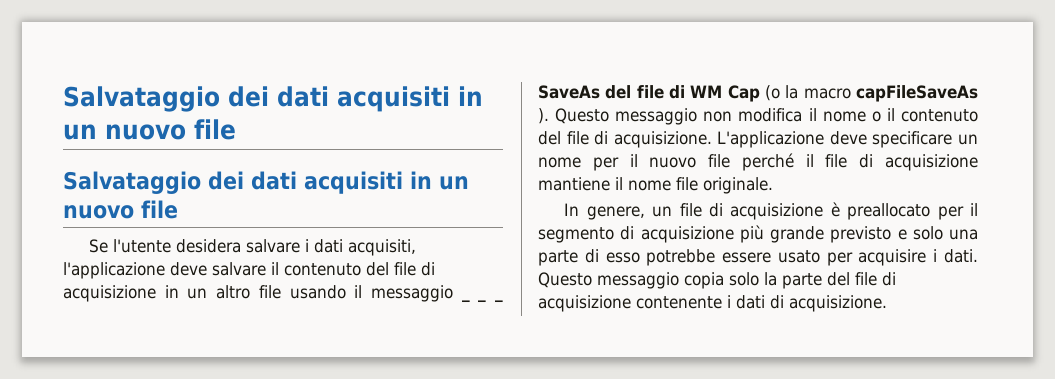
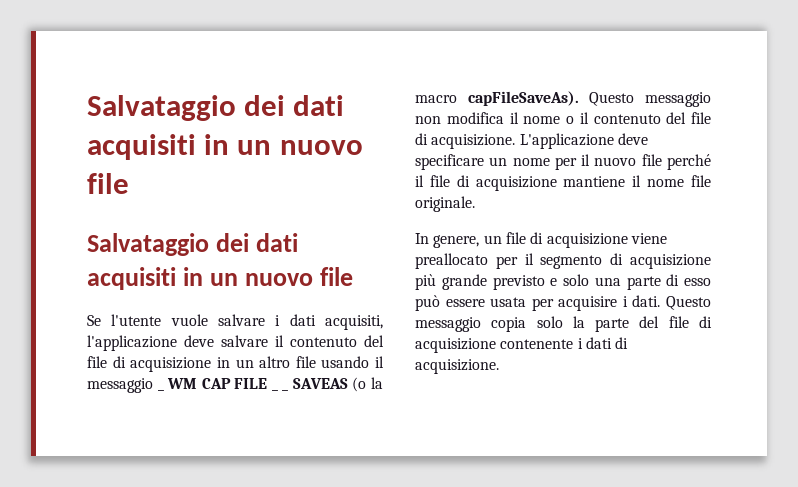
[176,239,242,253] desidera -> [170,314,208,326] vuole
[478,298,503,303] [538,85,760,102] _ _ SaveAs del file di WM Cap -> [167,378,268,389] [271,389,289,391] [292,378,348,389] WM CAP FILE _ _ SAVEAS
[856,85,978,102] [538,108,549,124] capFileSaveAs ). -> [467,91,579,106] capFileSaveAs).
[830,202,840,217] è -> [630,233,667,244] viene
[646,249,820,266] potrebbe essere usato -> [415,295,527,311] può essere usata

